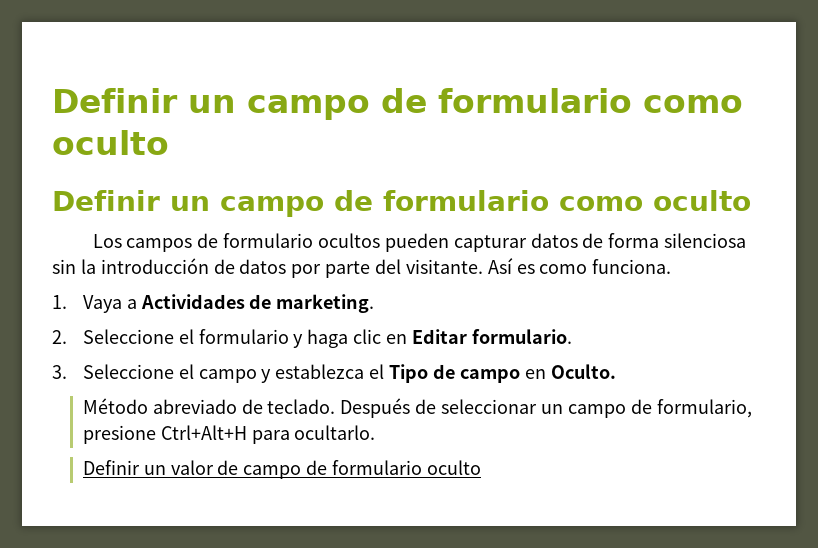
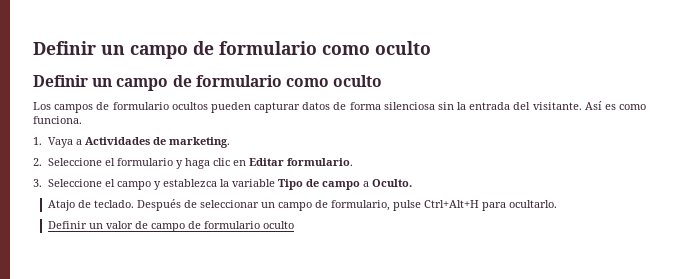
[100,258,371,278] introducción de datos por parte -> [469,102,511,110] entrada
[369,364,385,379] el -> [220,179,276,187] la variable
[524,369,546,379] en -> [363,181,370,187] a
[82,398,237,414] Método abreviado -> [48,200,76,211] Atajo
[82,425,156,444] presione -> [393,200,422,211] pulse

